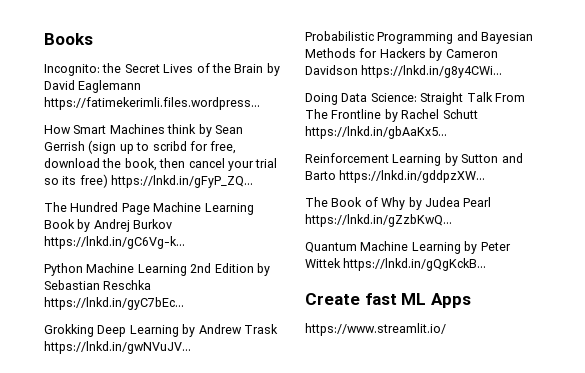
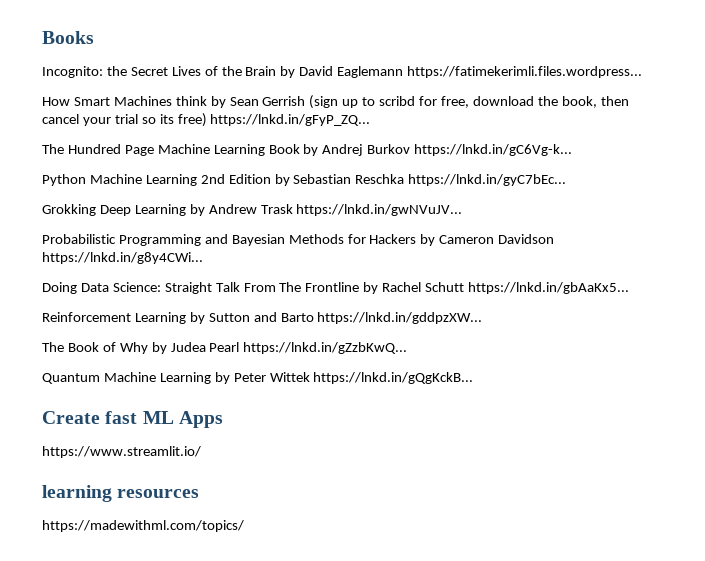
(446, 329) none -> [42,485,200,502] [42,520,244,532] // learning resources // https://madewithml.com/topics/

